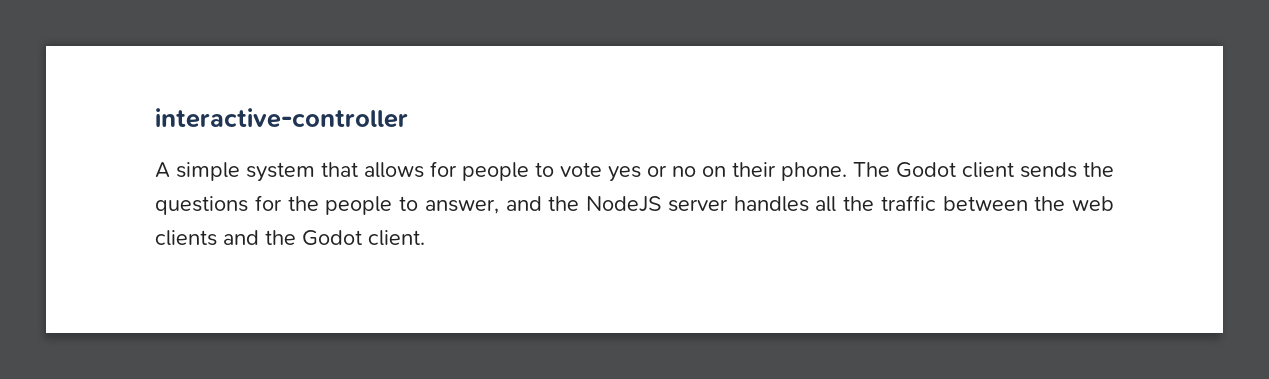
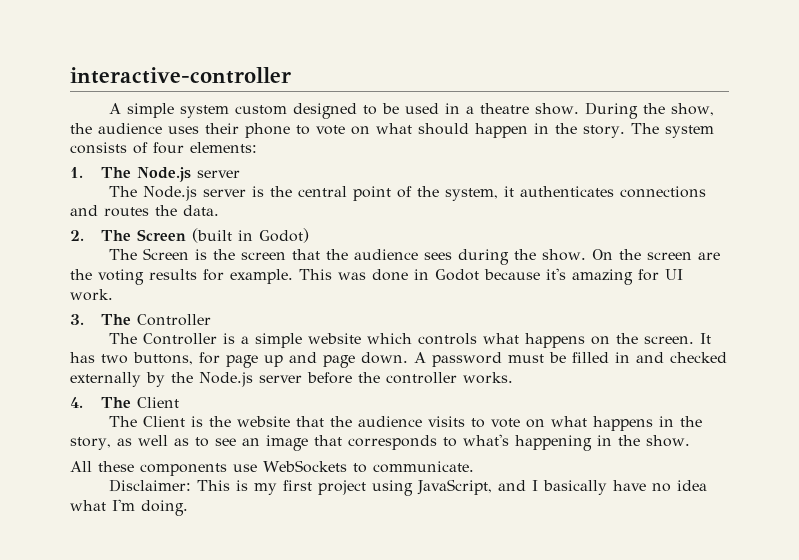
[321,161,1114,182] [155,195,1114,215] [155,230,425,246] that allows for people to vote yes or no on their phone. The Godot client sends the questions for the people to answer, and the NodeJS server handles all the traffic between the web clients and the Godot client. -> [235,102,715,119] [70,123,714,138] [70,142,257,154] [70,167,240,182] [109,186,707,201] [70,205,219,217] [70,228,309,243] [109,248,721,265] [70,268,683,285] [70,289,113,301] [70,314,211,326] [109,333,712,348] [70,352,727,368] [70,372,513,387] [70,397,179,408] [109,416,703,431] [70,434,690,451] [70,460,474,476] [109,479,708,496] [70,499,188,516] custom designed to be used in a theatre show. During the show, the audience uses their phone to vote on what should happen in the story. The system consists of four elements: // 1. The Node.js server // The Node.js server is the central point of the system, it authenticates connections and routes the data. // 2. The Screen (built in Godot) // The Screen is the screen that the audience sees during the show. On the screen are the voting results for example. This was done in Godot because it's amazing for UI work. // 3. The Controller // The Controller is a simple website which controls what happens on the screen. It has two buttons, for page up and page down. A password must be filled in and checked externally by the Node.js server before the controller works. // 4. The Client // The Client is the website that the audience visits to vote on what happens in the story, as well as to see an image that corresponds to what's happening in the show. // All these components use WebSockets to communicate. // Disclaimer: This is my first project using JavaScript, and I basically have no idea what I'm doing.

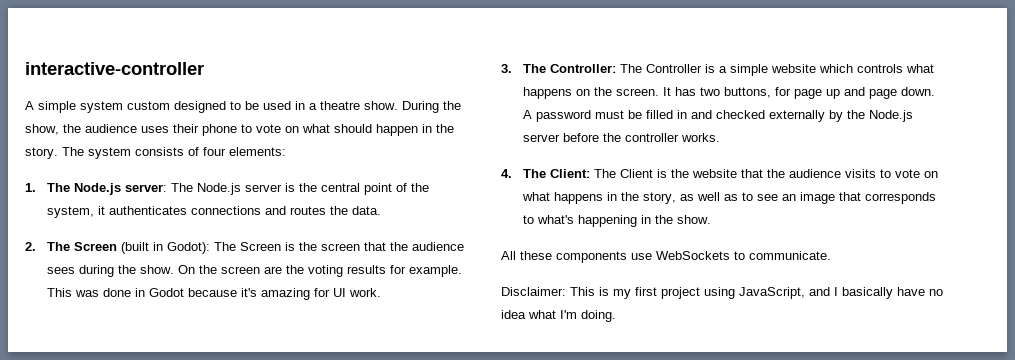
[196,170,240,178] server // -> [124,184,167,192] server:
[258,228,309,243] Godot) // -> [166,242,210,254] Godot):
[136,314,211,326] Controller // -> [549,64,616,73] Controller:
[136,397,179,408] Client // -> [549,169,590,178] Client:

